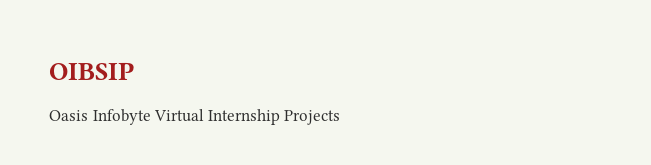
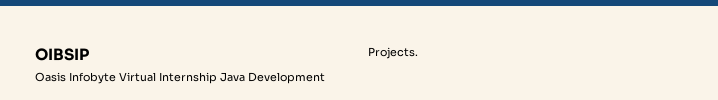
[284,110,341,125] Projects -> [220,72,325,84] [368,47,418,59] Java Development Projects.

